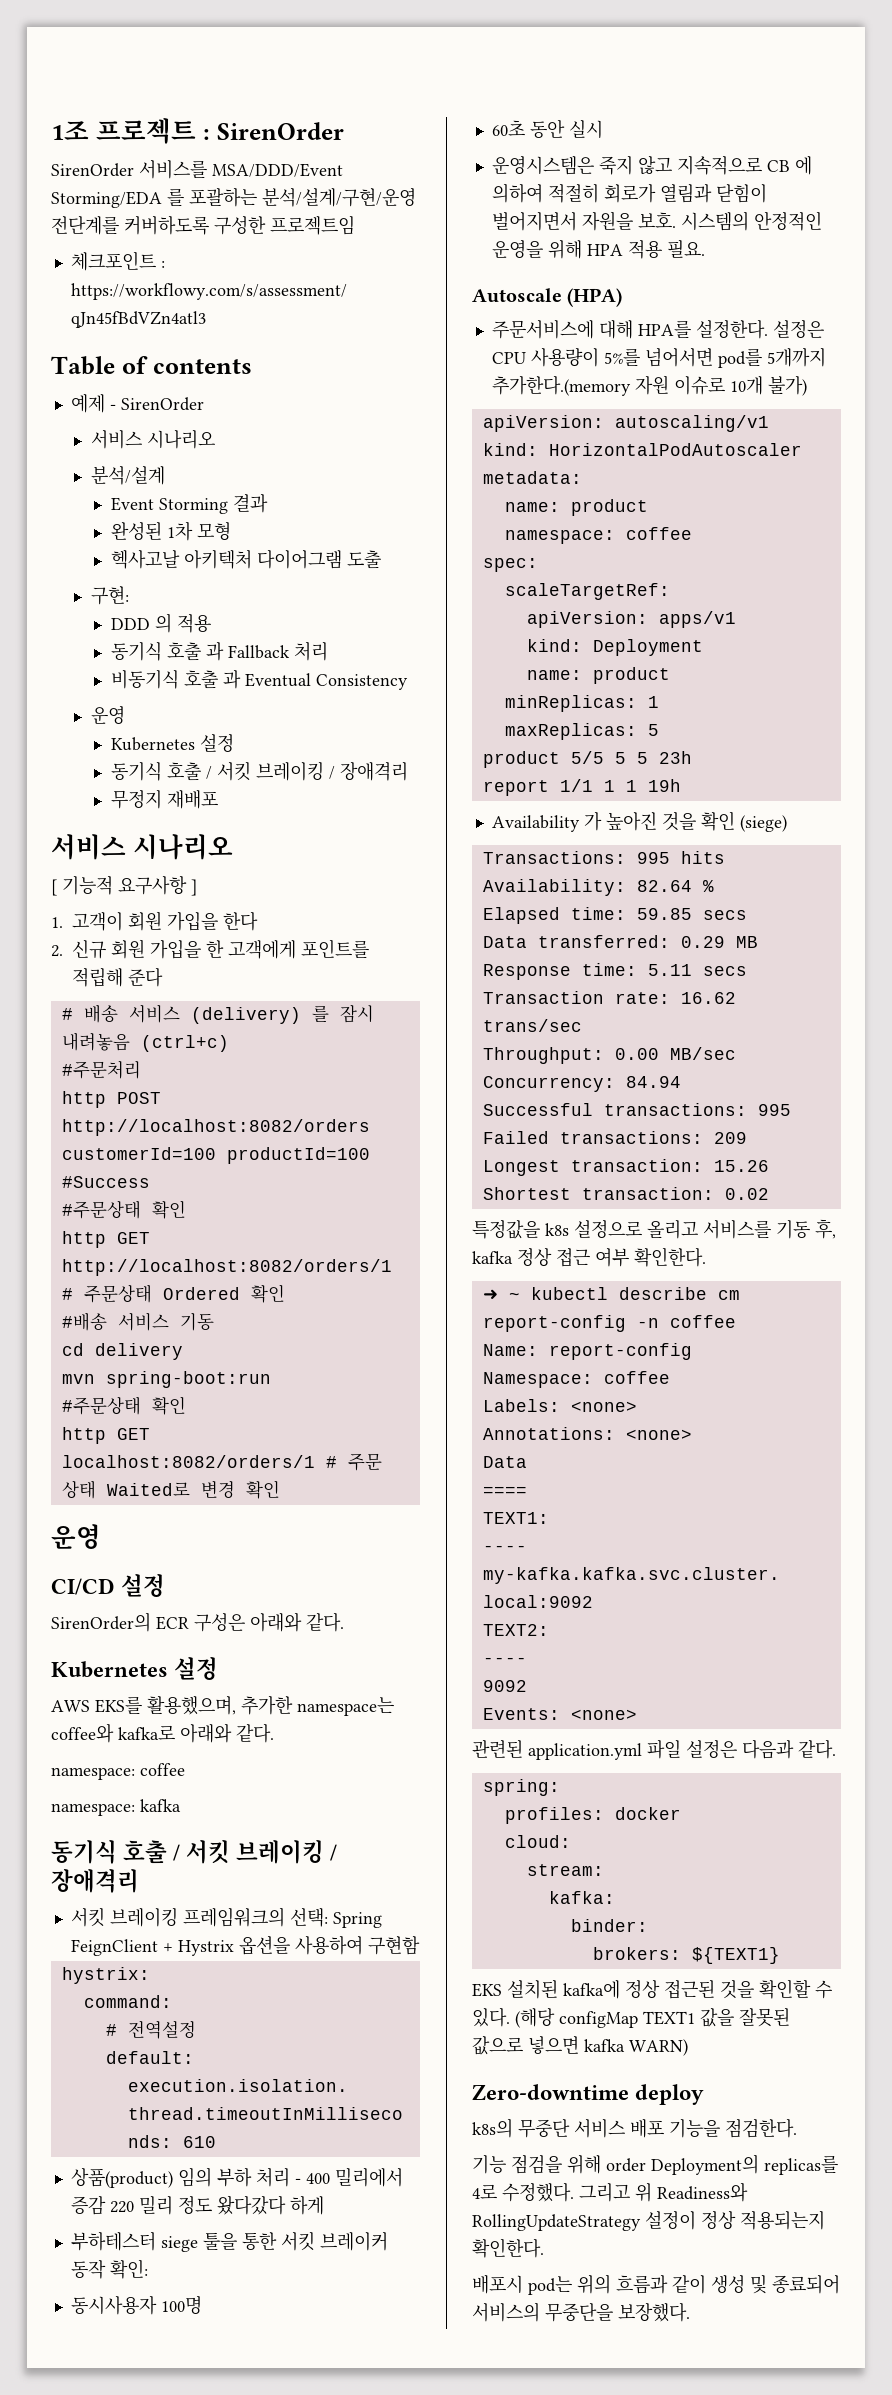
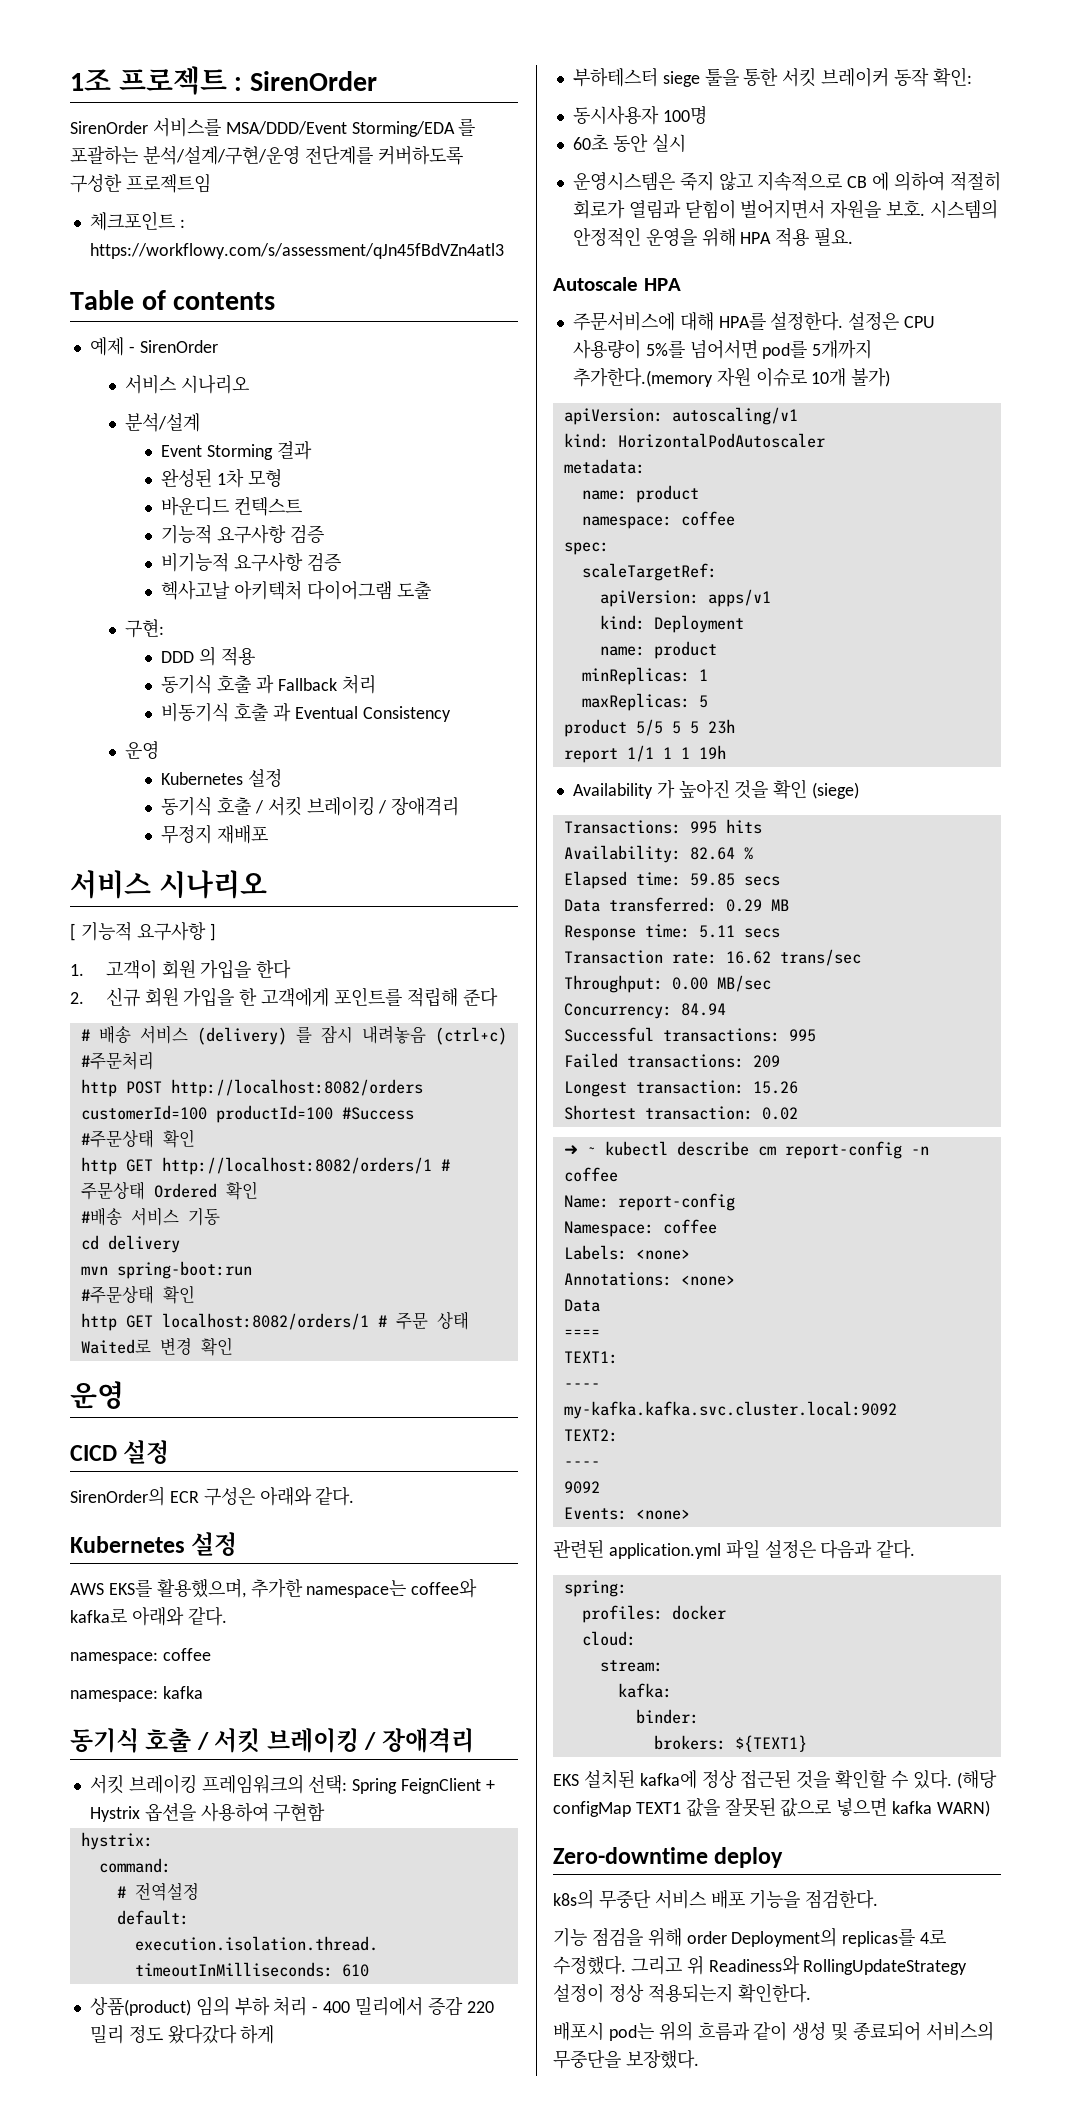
(231, 531) none -> [161,496,303,516] [161,525,324,544] [161,553,341,572] // 바운디드 컨텍스트 // 기능적 요구사항 검증 // 비기능적 요구사항 검증
[51,1578,115,1595] CI/CD -> [70,1445,117,1461] CICD
[567,288,623,307] (HPA) -> [643,278,681,291] HPA
[472,1219,836,1239] [472,1247,706,1267] // 특정값을 k8s 설정으로 올리고 서비스를 기동 후, kafka 정상 접근 여부 확인한다. -> (798, 1113) none

